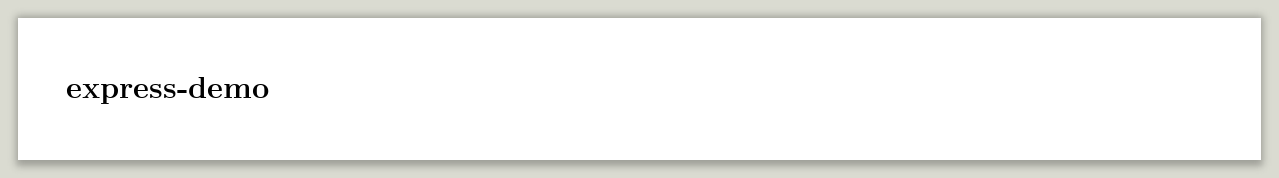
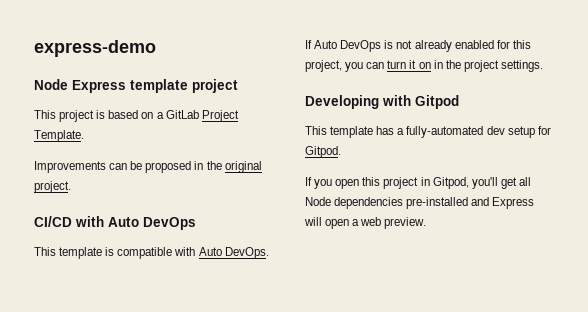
(269, 90) none -> [34,79,238,93] [34,110,239,122] [34,130,84,142] [34,161,262,173] [34,181,71,193] [34,216,196,230] [34,247,269,259] [305,40,531,52] [305,60,543,72] [305,95,459,109] [305,126,551,138] [305,146,341,158] [305,177,531,189] [305,197,535,209] [304,217,427,229] // Node Express template project // This project is based on a GitLab Project Template. // Improvements can be proposed in the original project. // CI/CD with Auto DevOps // This template is compatible with Auto DevOps. // If Auto DevOps is not already enabled for this project, you can turn it on in the project settings. // Developing with Gitpod // This template has a fully-automated dev setup for Gitpod. // If you open this project in Gitpod, you'll get all Node dependencies pre-installed and Express will open a web preview.

